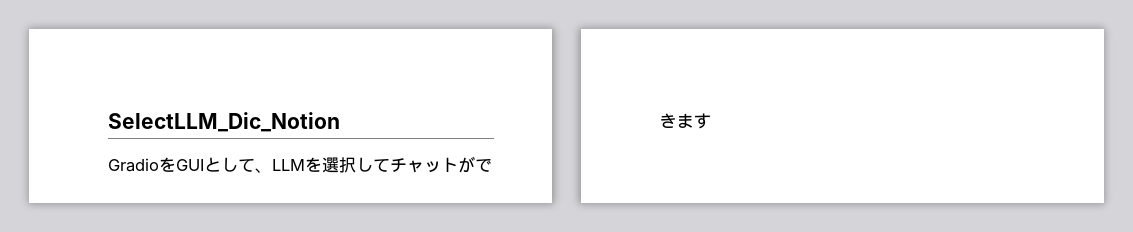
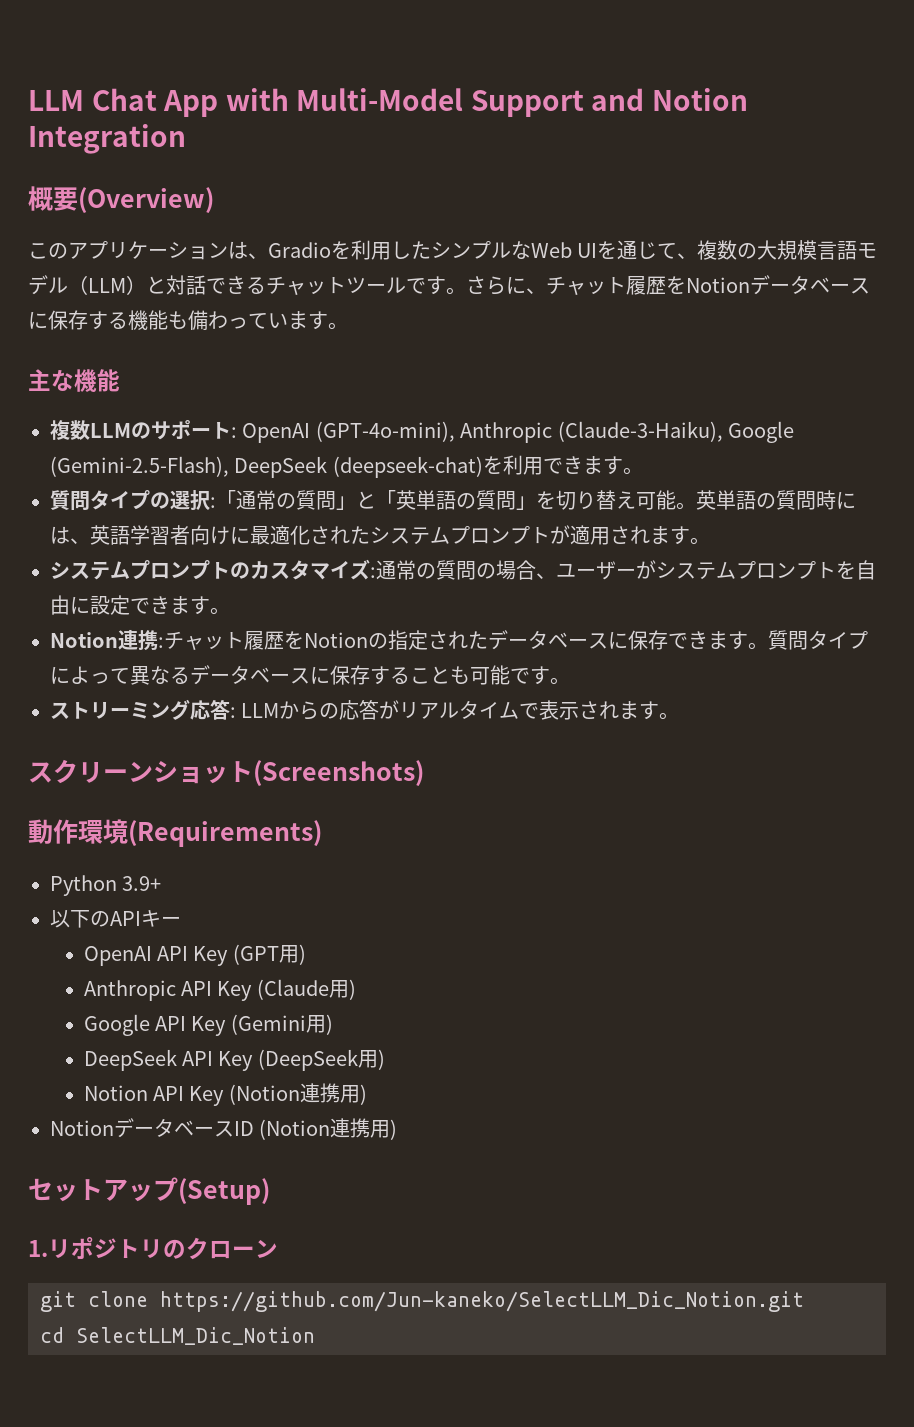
[108,112,340,132] [108,156,492,173] [660,113,711,129] SelectLLM_Dic_Notion // GradioをGUIとして、LLMを選択してチャットができます -> [28,88,748,117] [28,124,186,154] [28,186,214,213] [28,240,878,260] [28,275,870,295] [28,310,348,331] [28,369,120,392] [50,420,794,443] [50,455,643,478] [50,490,856,511] [50,525,710,545] [50,559,876,580] [50,595,230,615] [50,629,868,651] [50,665,570,685] [50,699,680,720] [28,759,424,786] [28,819,322,847] [50,875,162,896] [50,910,181,928] [83,944,306,966] [83,979,356,1001] [83,1014,333,1036] [83,1049,385,1071] [83,1083,367,1106] [50,1118,398,1140] [28,1177,270,1205] [28,1237,278,1260] [40,1291,804,1312] [40,1327,315,1345] LLM Chat App with Multi-Model Support and Notion Integration // 概要(Overview) // このアプリケーションは、Gradioを利用したシンプルなWeb UIを通じて、複数の大規模言語モデル（LLM）と対話できるチャットツールです。さらに、チャット履歴をNotionデータベースに保存する機能も備わっています。 // 主な機能 // 複数LLMのサポート: OpenAI (GPT-4o-mini), Anthropic (Claude-3-Haiku), Google (Gemini-2.5-Flash), DeepSeek (deepseek-chat)を利用できます。 // 質問タイプの選択:「通常の質問」と「英単語の質問」を切り替え可能。英単語の質問時には、英語学習者向けに最適化されたシステムプロンプトが適用されます。 // システムプロンプトのカスタマイズ:通常の質問の場合、ユーザーがシステムプロンプトを自由に設定できます。 // Notion連携:チャット履歴をNotionの指定されたデータベースに保存できます。質問タイプによって異なるデータベースに保存することも可能です。 // ストリーミング応答: LLMからの応答がリアルタイムで表示されます。 // スクリーンショット(Screenshots) // 動作環境(Requirements) // Python 3.9+ // 以下のAPIキー // OpenAI API Key (GPT用) // Anthropic API Key (Claude用) // Google API Key (Gemini用) // DeepSeek API Key (DeepSeek用) // Notion API Key (Notion連携用) // NotionデータベースID (Notion連携用) // セットアップ(Setup) // 1.リポジトリのクローン // git clone https://github.com/Jun-kaneko/SelectLLM_Dic_Notion.git // cd SelectLLM_Dic_Notion

